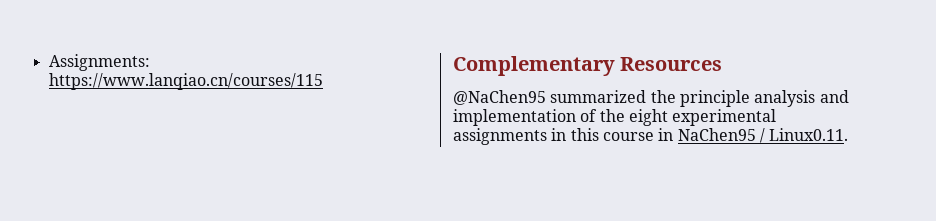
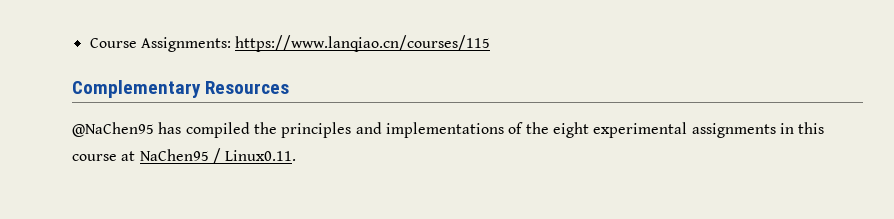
(48, 62) none -> [89,38,137,48] Course
[550,90,849,107] [453,109,576,126] summarized the principle analysis and implementation -> [158,122,504,138] has compiled the principles and implementations
[658,128,674,141] in -> [121,151,136,161] at

